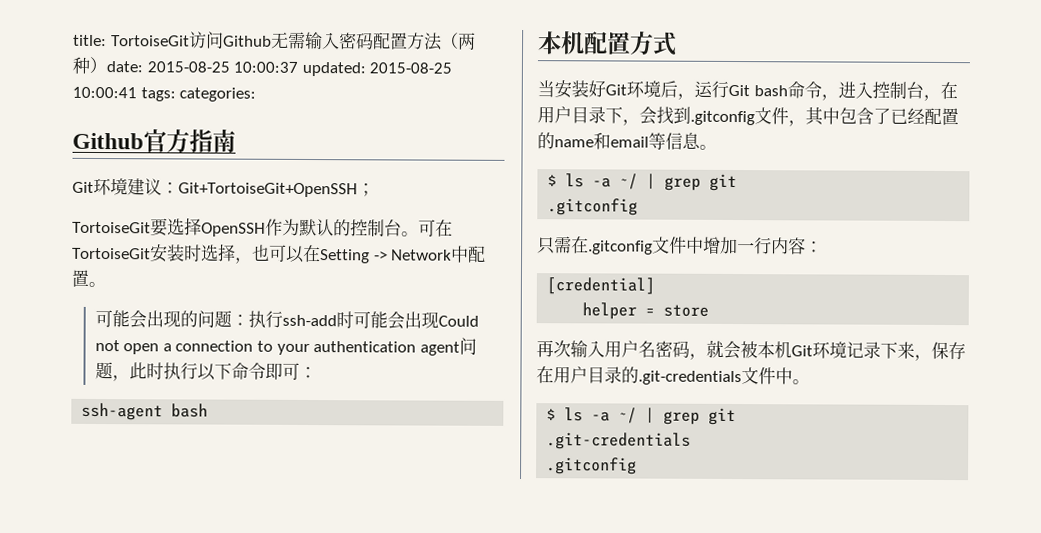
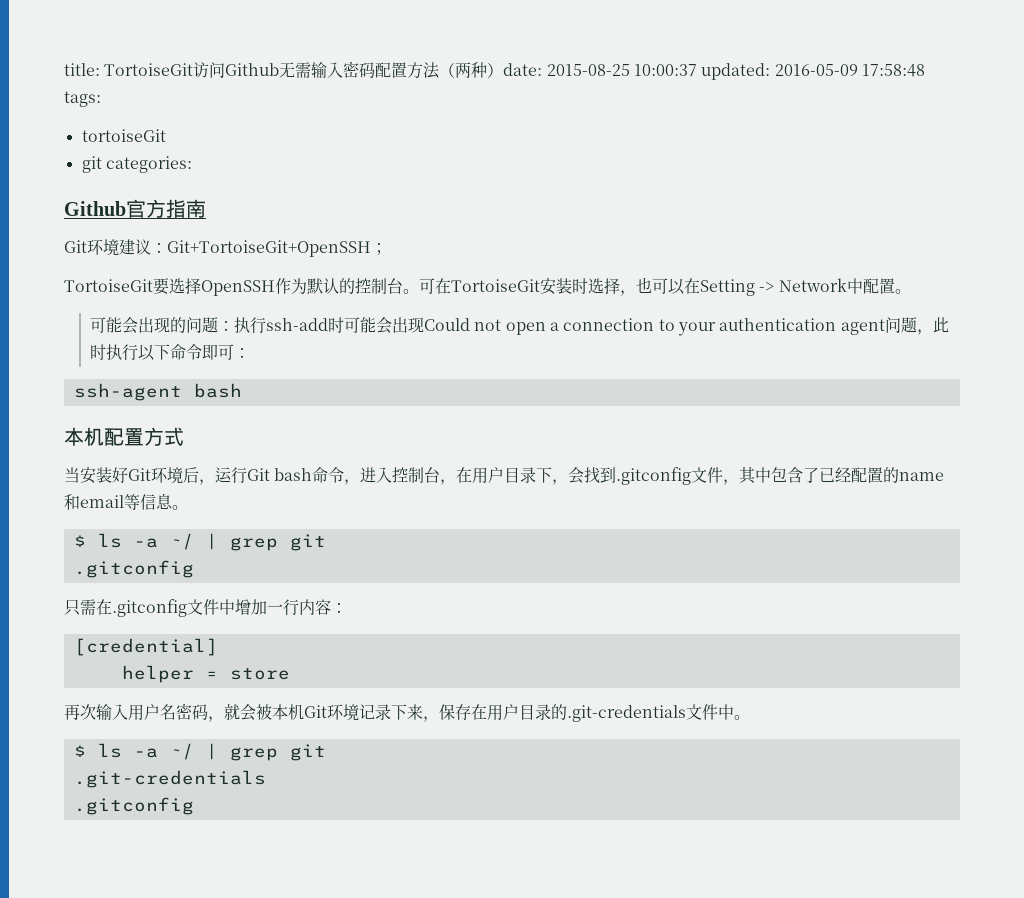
[369,62,453,74] [72,86,137,99] 2015-08-25 10:00:41 -> [774,64,925,77] 2016-05-09 17:58:48
(176, 94) none -> [81,129,166,142] [81,156,102,173] // tortoiseGit // git

